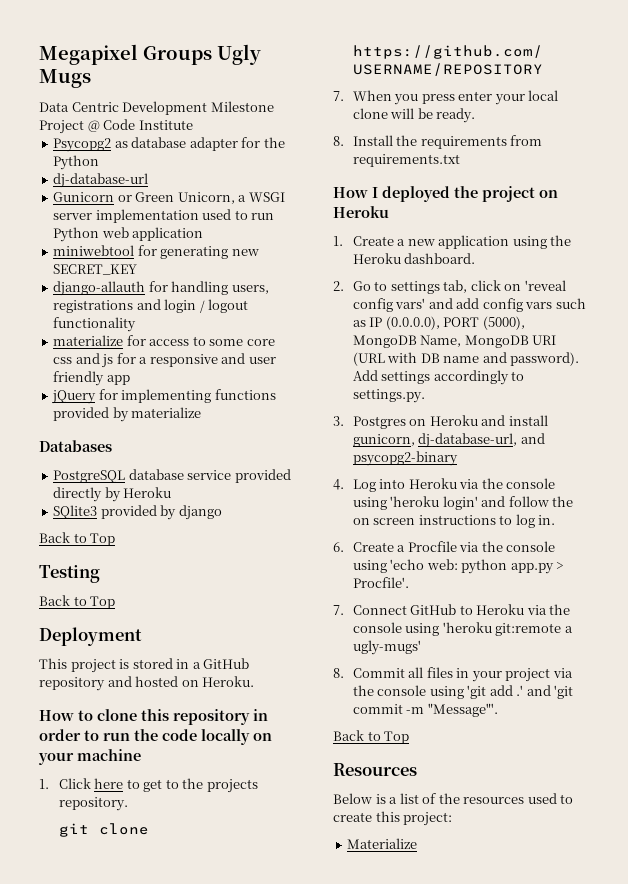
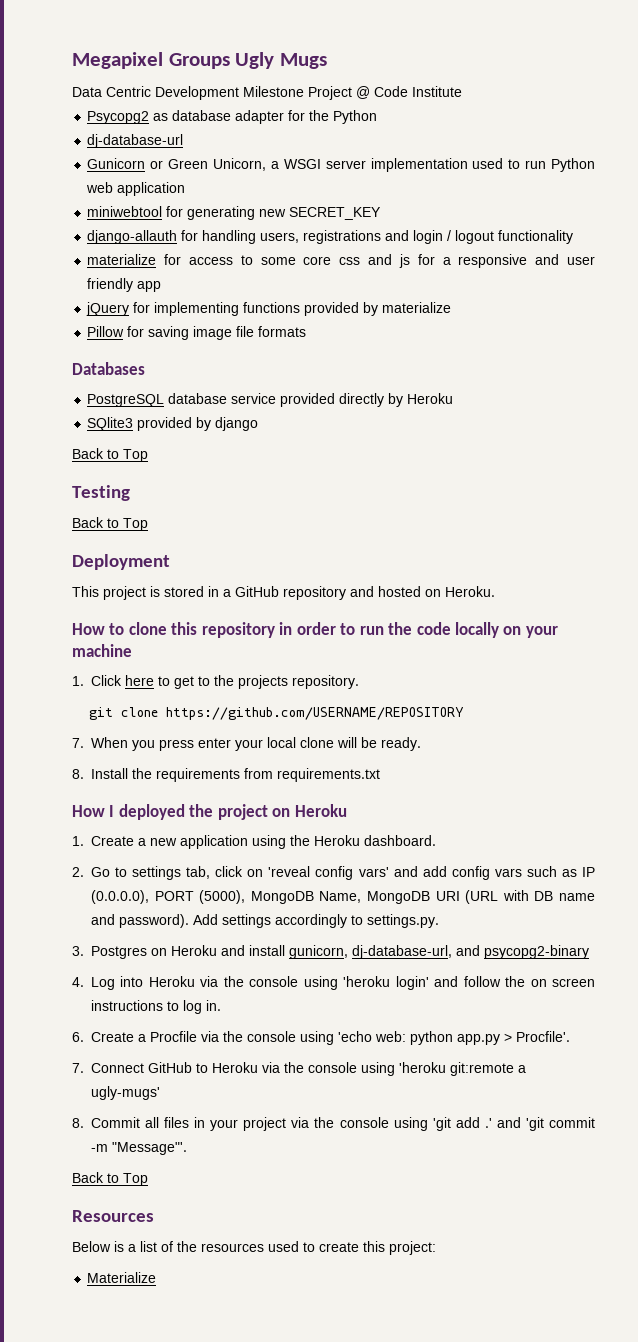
(202, 412) none -> [87,326,307,340] // Pillow for saving image file formats

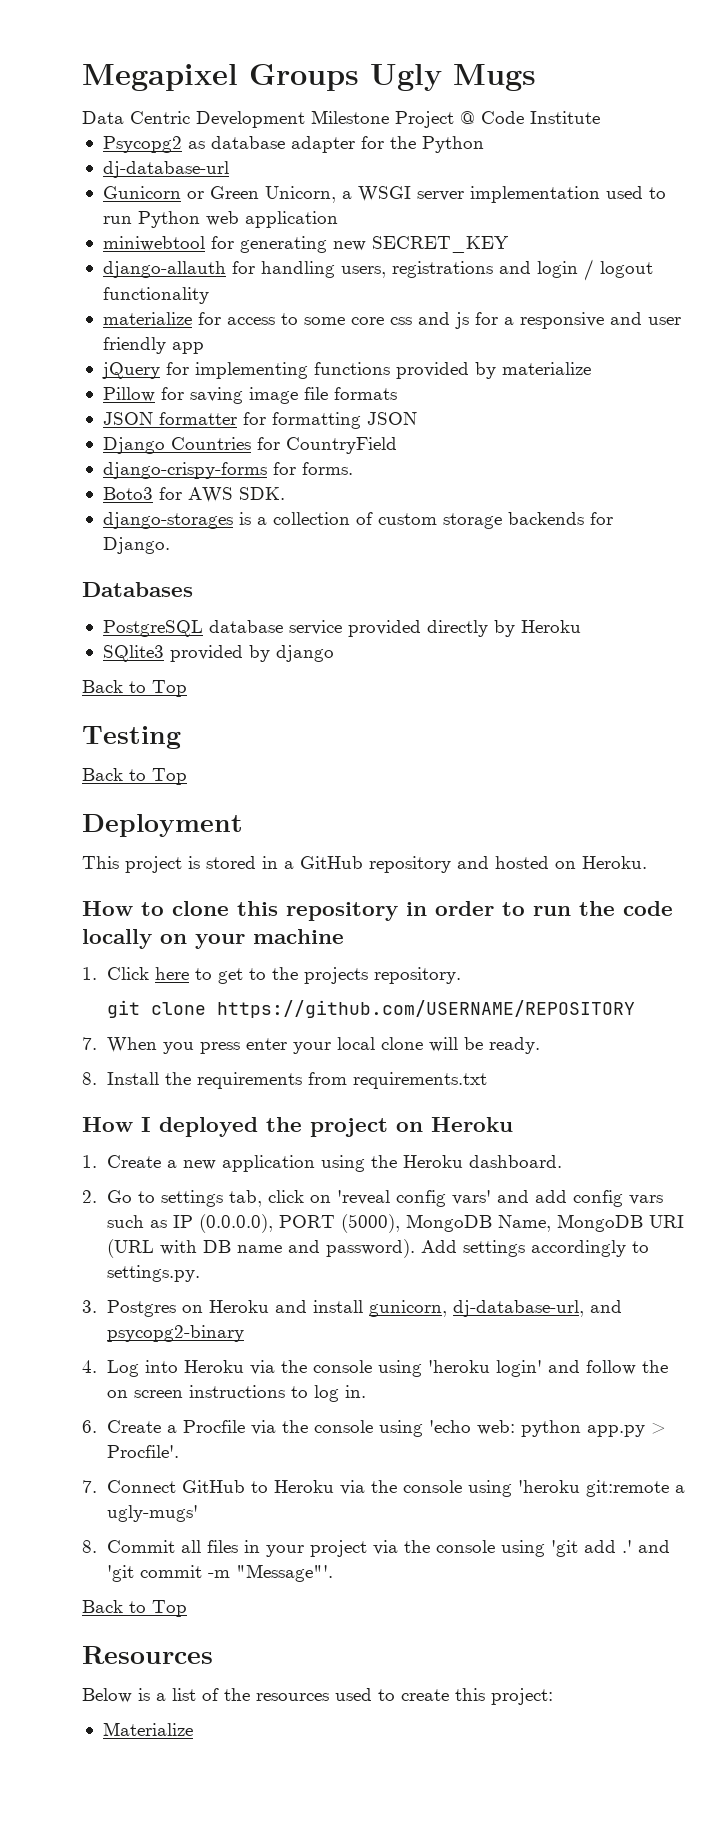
(307, 331) none -> [102,412,417,429] [102,437,397,454] [102,462,353,479] [102,487,285,503] [102,512,613,529] [102,537,170,554] // JSON formatter for formatting JSON // Django Countries for CountryField // django-crispy-forms for forms. // Boto3 for AWS SDK. // django-storages is a collection of custom storage backends for Django.

